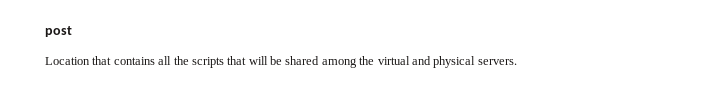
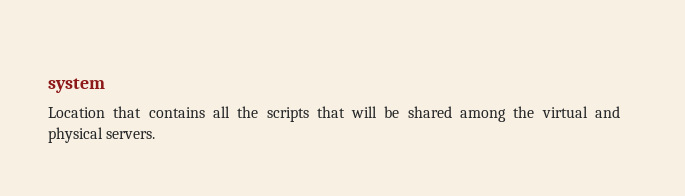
[45,26,72,37] post -> [48,78,105,93] system

